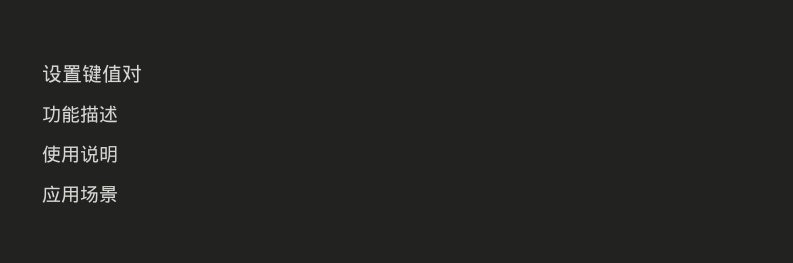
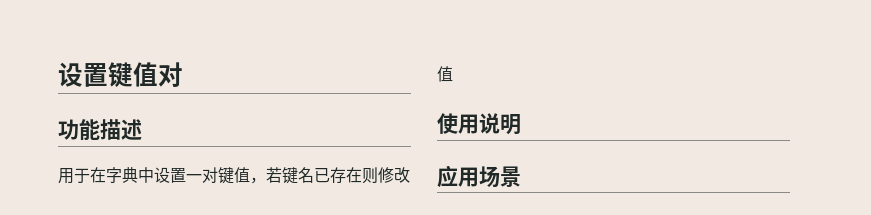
(118, 114) none -> [58,167,410,184] [437,66,453,82] // 用于在字典中设置一对键值，若键名已存在则修改值

